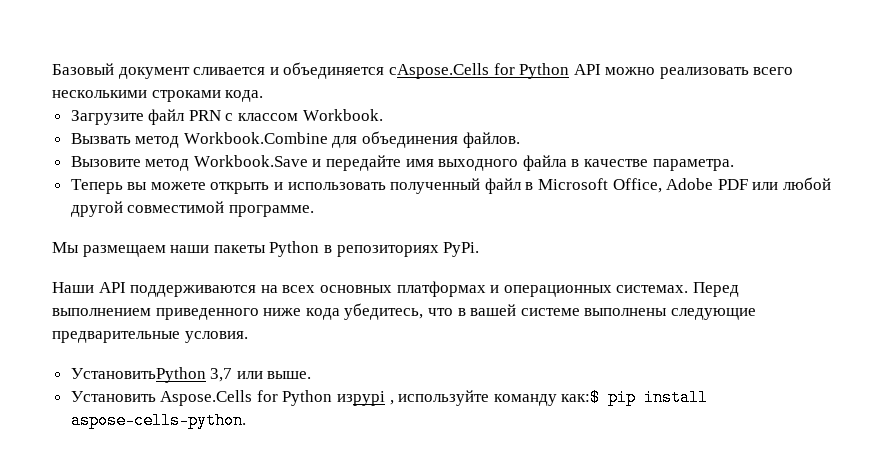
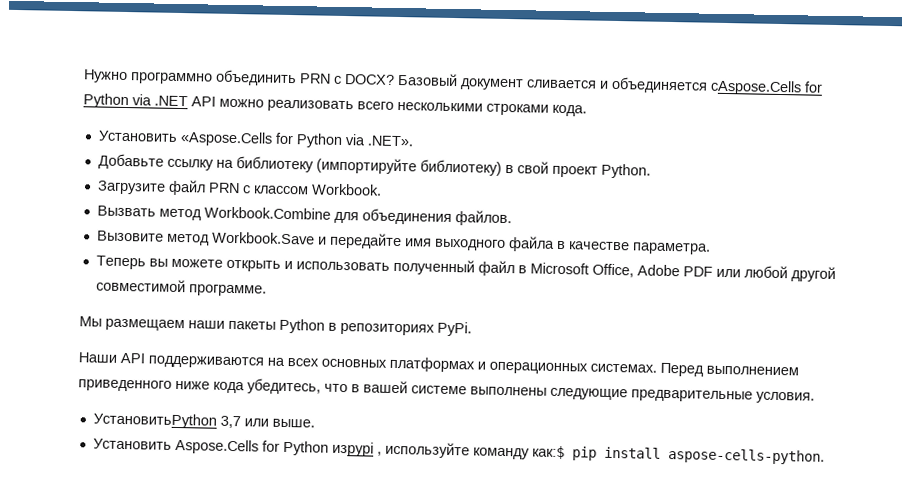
(52, 69) none -> [83,69,395,87] Нужно программно объединить PRN с DOCX?
(570, 71) none -> [132,94,188,107] via .NET
(264, 96) none -> [97,130,414,148] [97,153,651,179] // Установить «Aspose.Cells for Python via .NET». // Добавьте ссылку на библиотеку (импортируйте библиотеку) в свой проект Python.

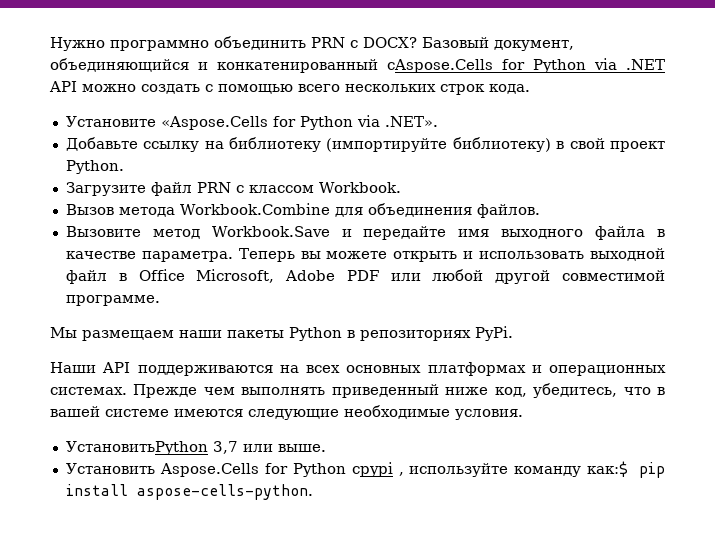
[460,76,708,94] документ сливается и объединяется -> [494,40,574,51] [50,58,378,73] документ, объединяющийся и конкатенированный
[267,99,549,116] реализовать всего несколькими строками -> [141,84,485,95] создать с помощью всего нескольких строк
[97,130,178,142] Установить -> [65,116,156,127] Установите
[96,205,202,221] Вызвать метод -> [65,204,175,217] Вызов метода
(711, 248) // -> (233, 256) none
[392,258,475,276] полученный -> [590,248,666,261] выходной
[529,262,634,278] Microsoft Office, -> [138,269,275,283] Office Microsoft,
[660,362,799,377] [78,379,245,394] Перед выполнением приведенного ниже кода -> [133,384,527,398] Прежде чем выполнять приведенный ниже код,
[470,386,753,403] выполнены следующие предварительные -> [174,405,450,420] имеются следующие необходимые
[331,441,374,457] изpypi -> [351,462,393,477] сpypi

